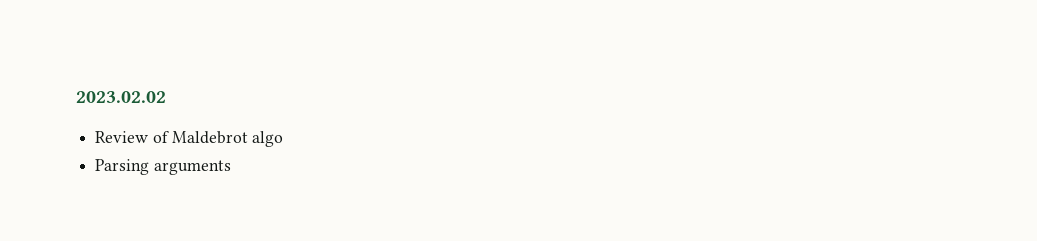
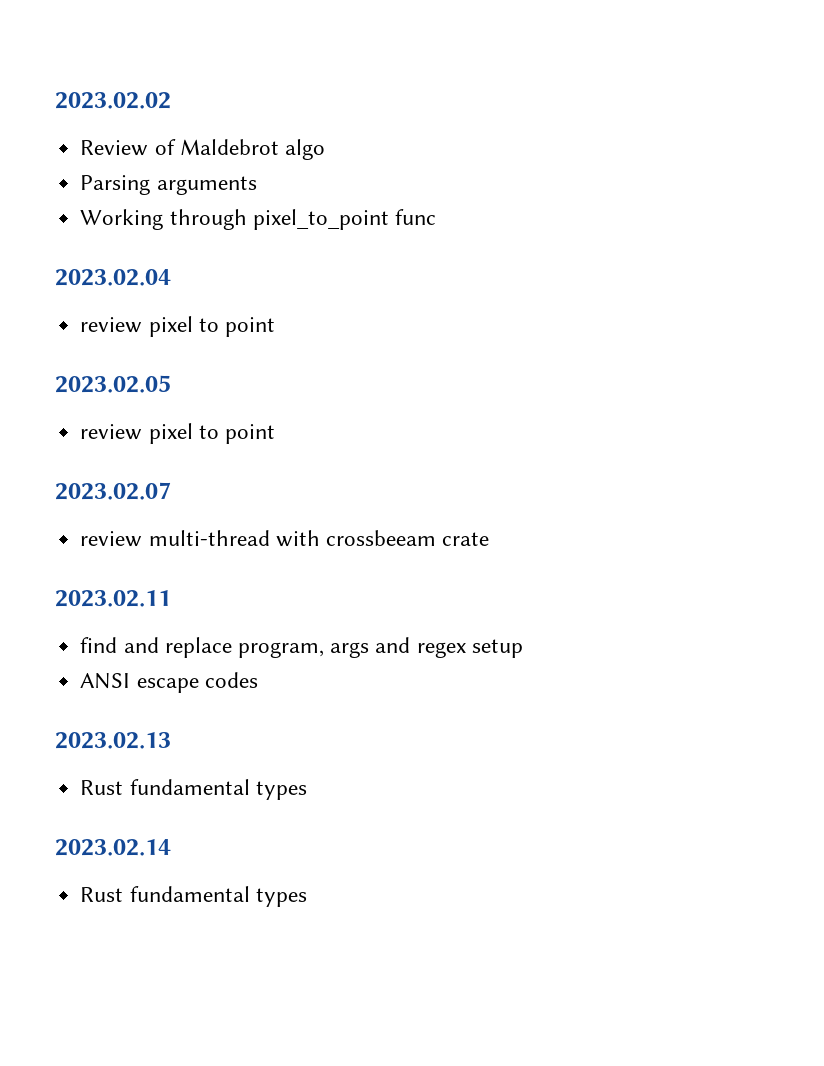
(231, 167) none -> [80,209,436,230] [55,269,171,286] [80,316,275,337] [55,375,171,393] [80,423,275,444] [55,482,171,500] [80,530,490,547] [55,590,171,607] [80,637,523,658] [80,672,258,693] [55,732,171,749] [80,779,307,800] [55,839,171,856] [80,886,307,907] // Working through pixel_to_point func // 2023.02.04 // review pixel to point // 2023.02.05 // review pixel to point // 2023.02.07 // review multi-thread with crossbeeam crate // 2023.02.11 // find and replace program, args and regex setup // ANSI escape codes // 2023.02.13 // Rust fundamental types // 2023.02.14 // Rust fundamental types

